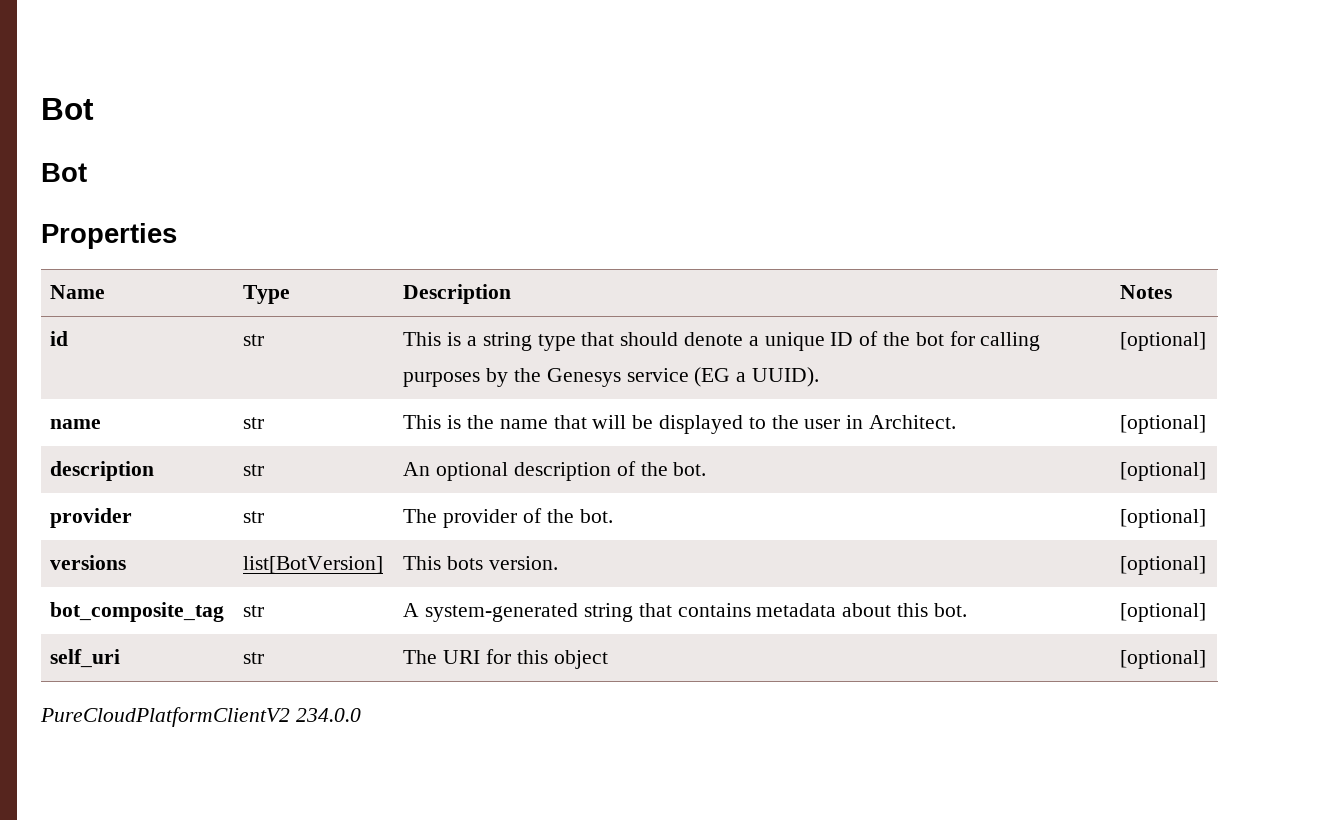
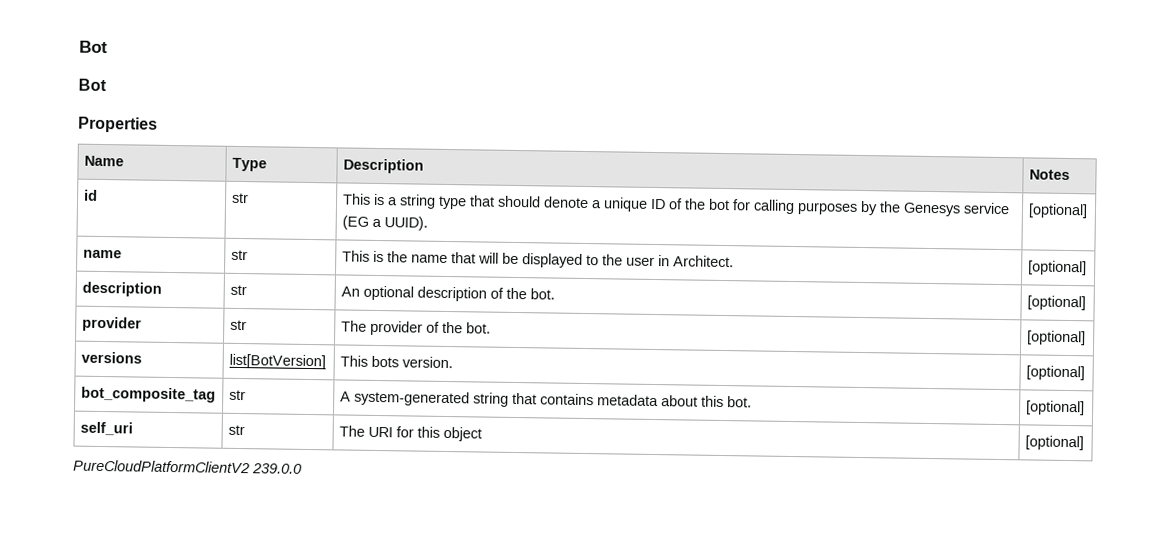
[295,708,361,722] 234.0.0 -> [252,463,302,474] 239.0.0

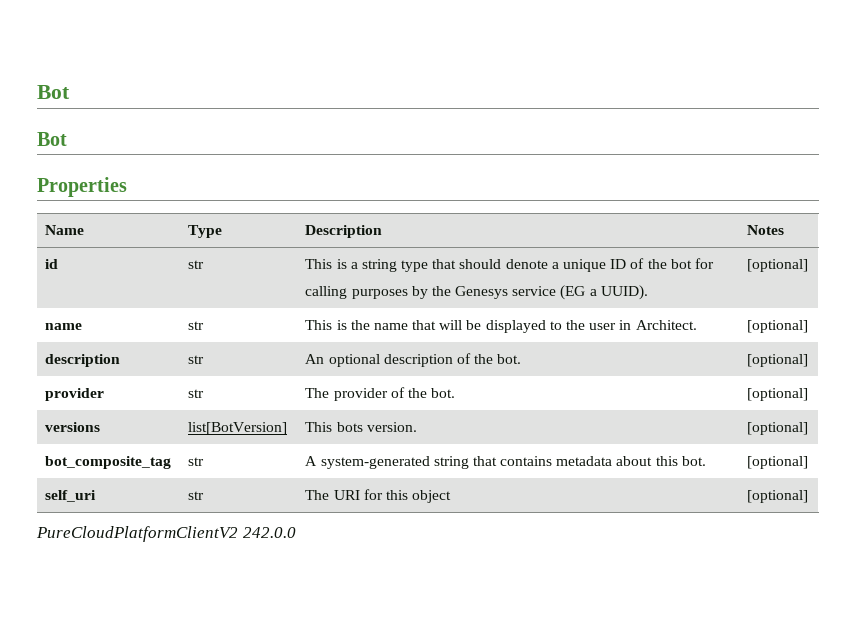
[252,463,302,474] 239.0.0 -> [242,527,296,538] 242.0.0

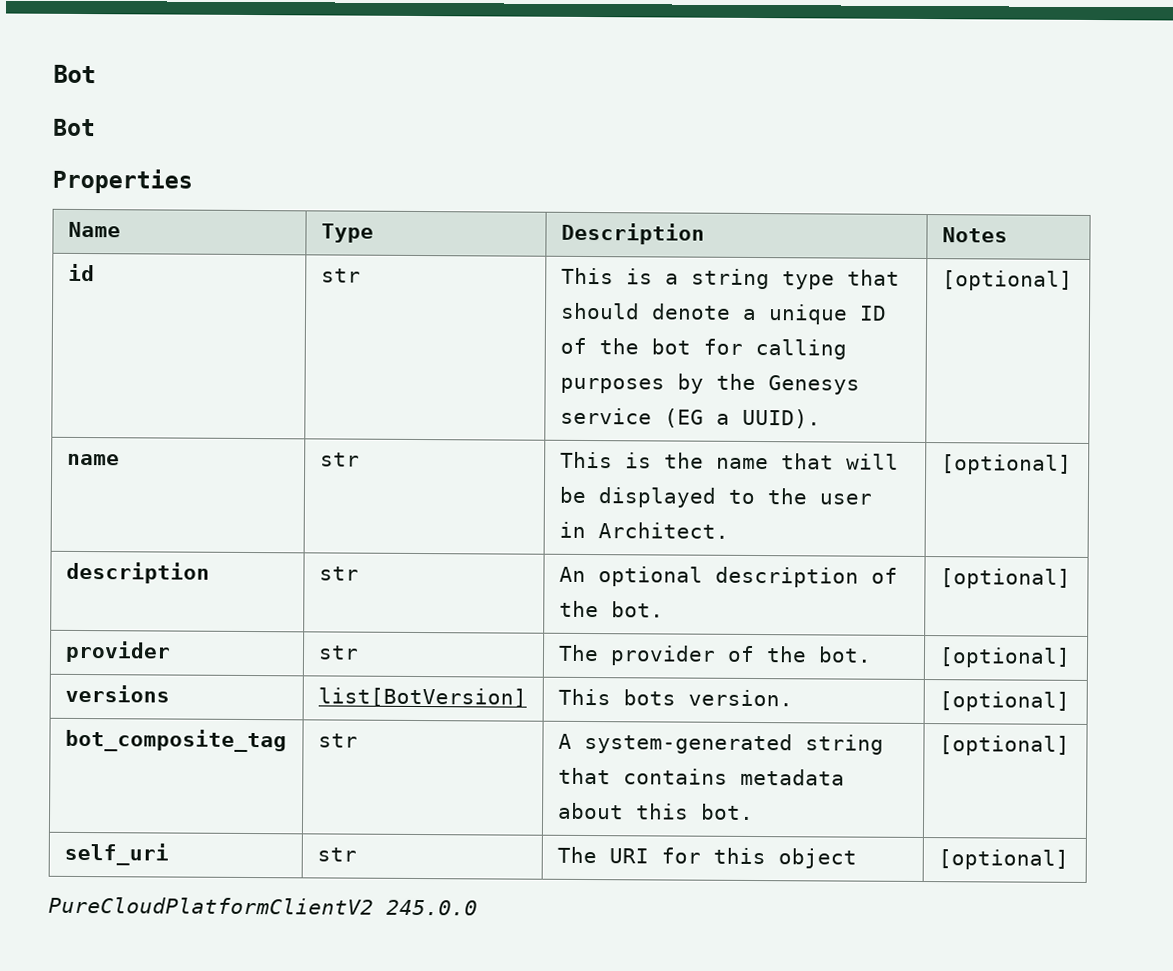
[242,527,296,538] 242.0.0 -> [386,899,478,916] 245.0.0

